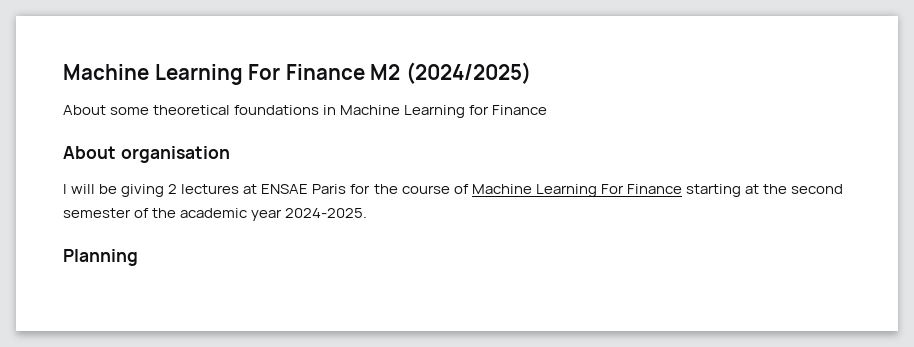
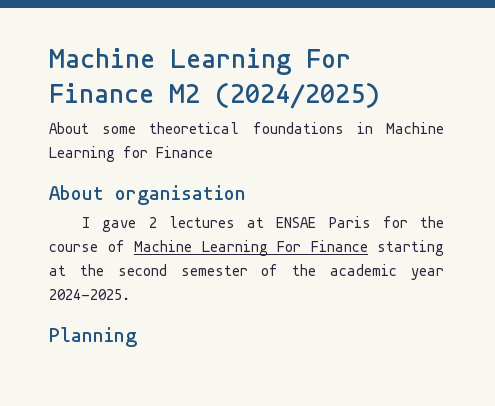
[71,184,165,197] will be giving -> [102,220,137,232] gave

